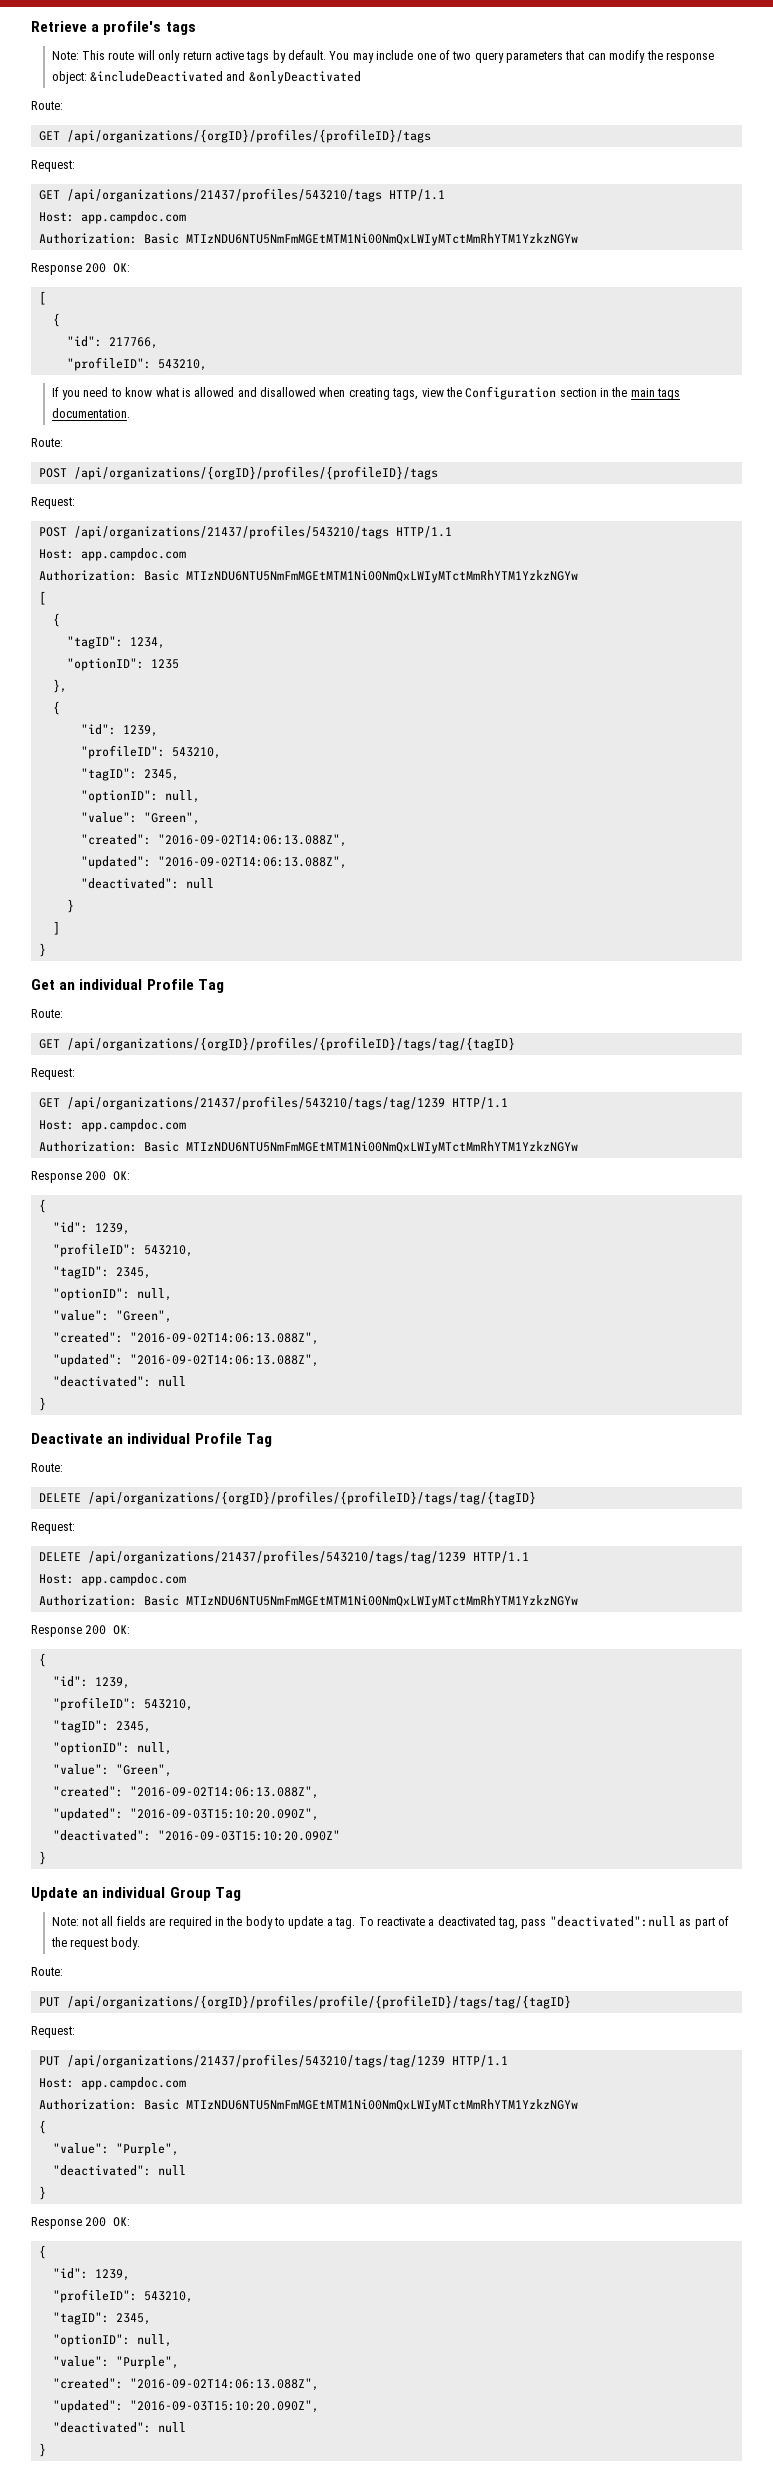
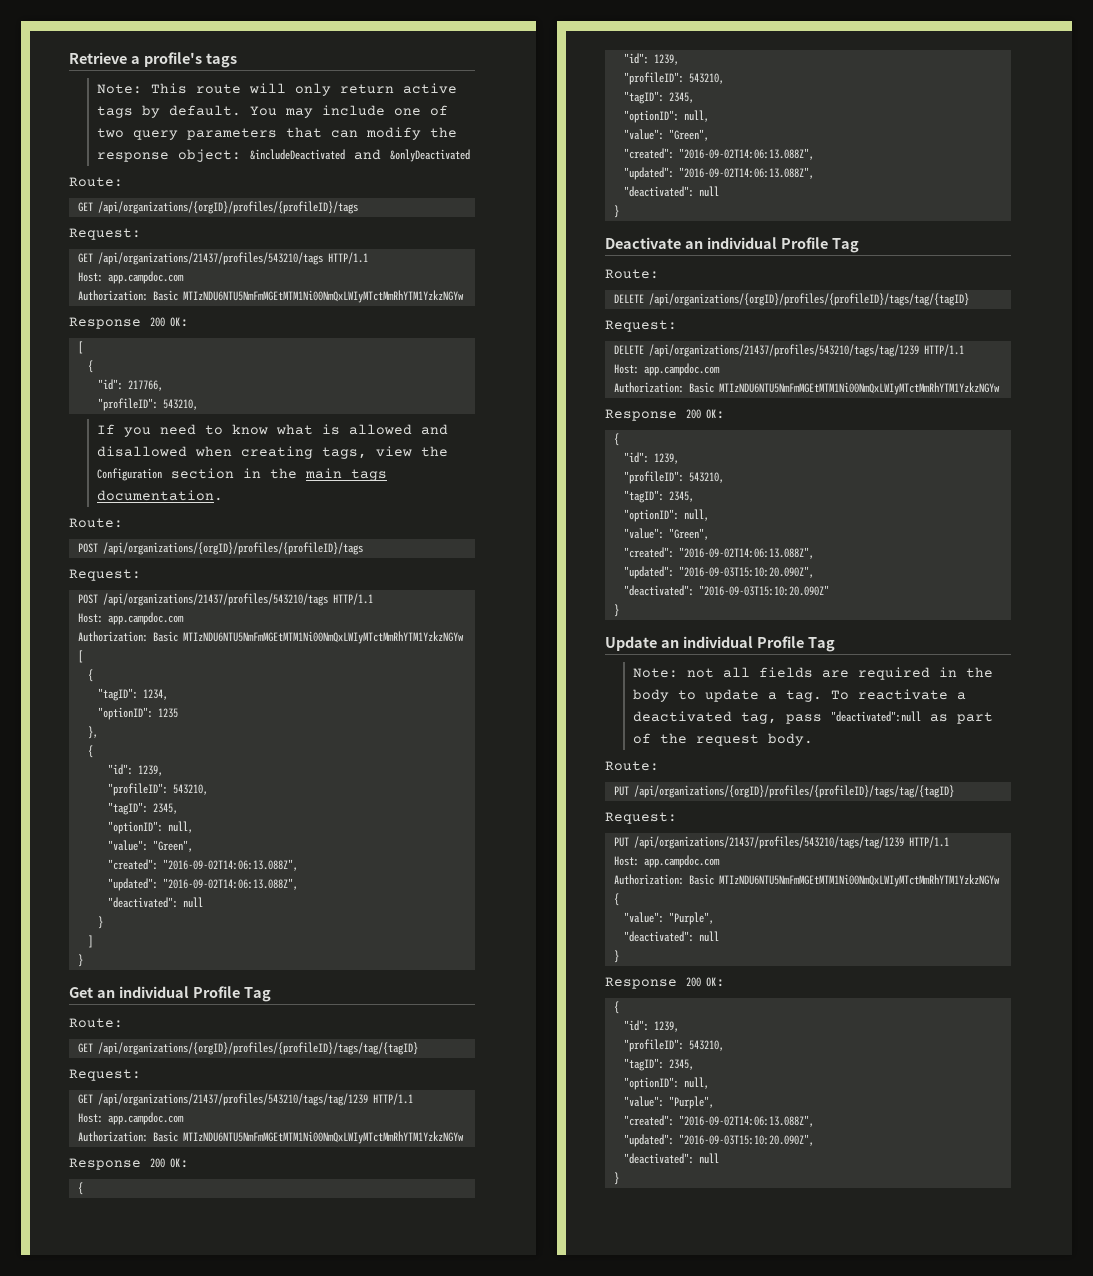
[169,1887,211,1901] Group -> [756,636,804,648] Profile
[66,1995,571,2009] /api/organizations/{orgID}/profiles/profile/{profileID}/tags/tag/{tagID} -> [633,785,954,798] /api/organizations/{orgID}/profiles/{profileID}/tags/tag/{tagID}

